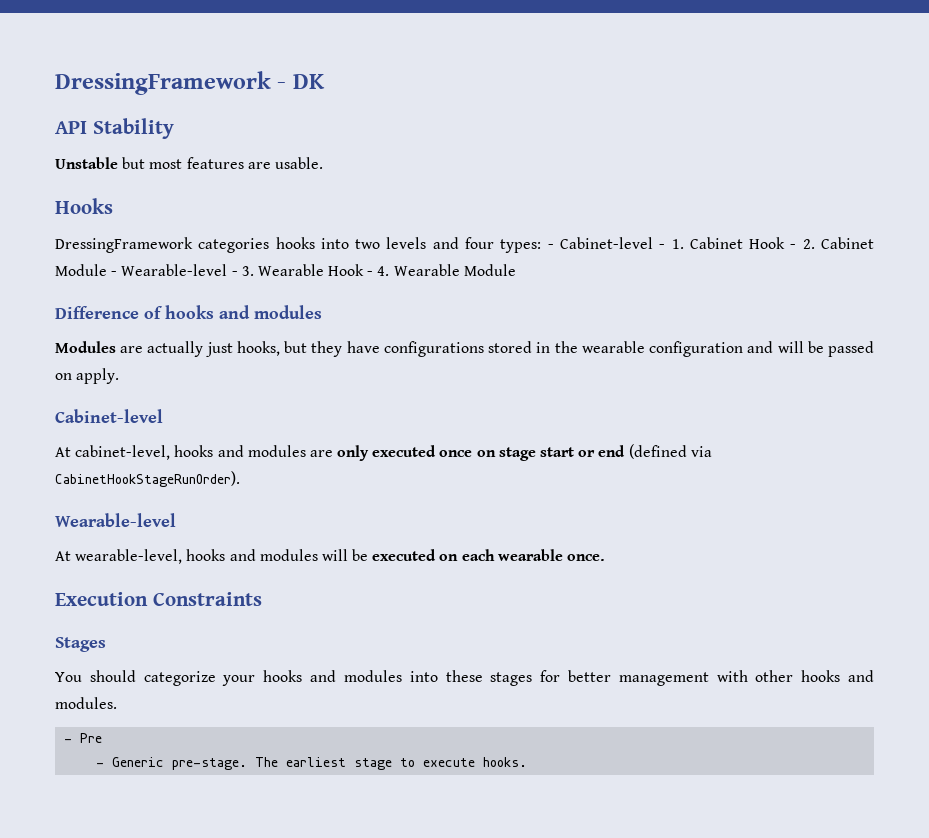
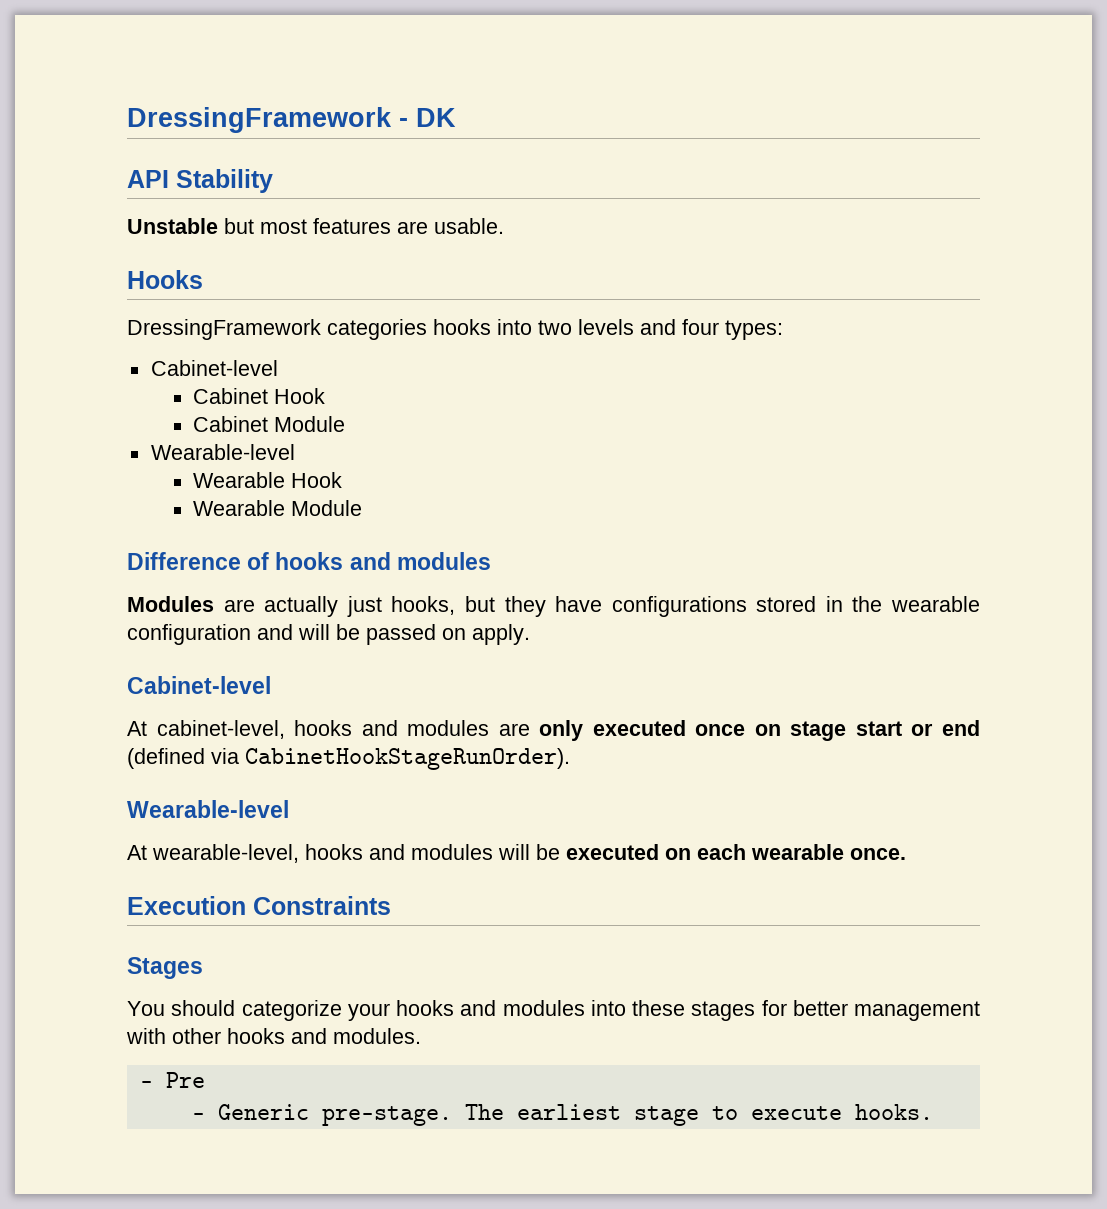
[547,237,684,249] - Cabinet-level - 1. -> [150,360,278,376] // Cabinet-level //
[790,239,815,249] - 2. -> (326, 396) //
[111,264,254,276] - Wearable-level - 3. -> [150,444,295,460] // Wearable-level //
[367,266,390,276] - 4. -> (343, 480) //

